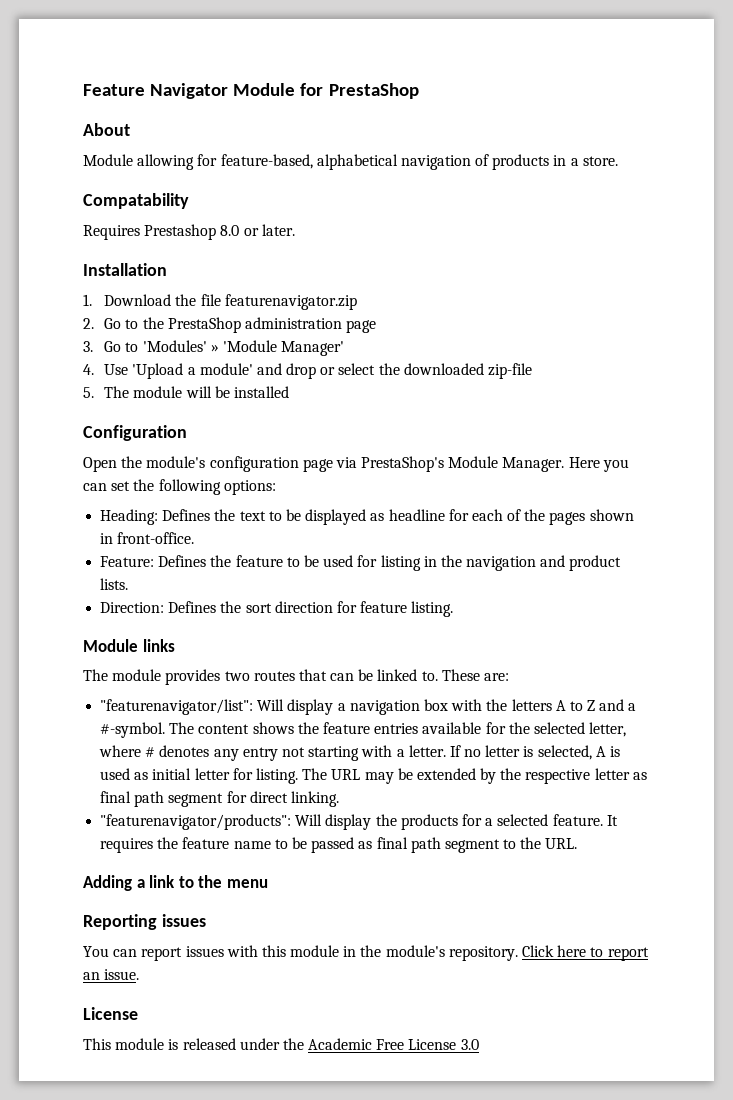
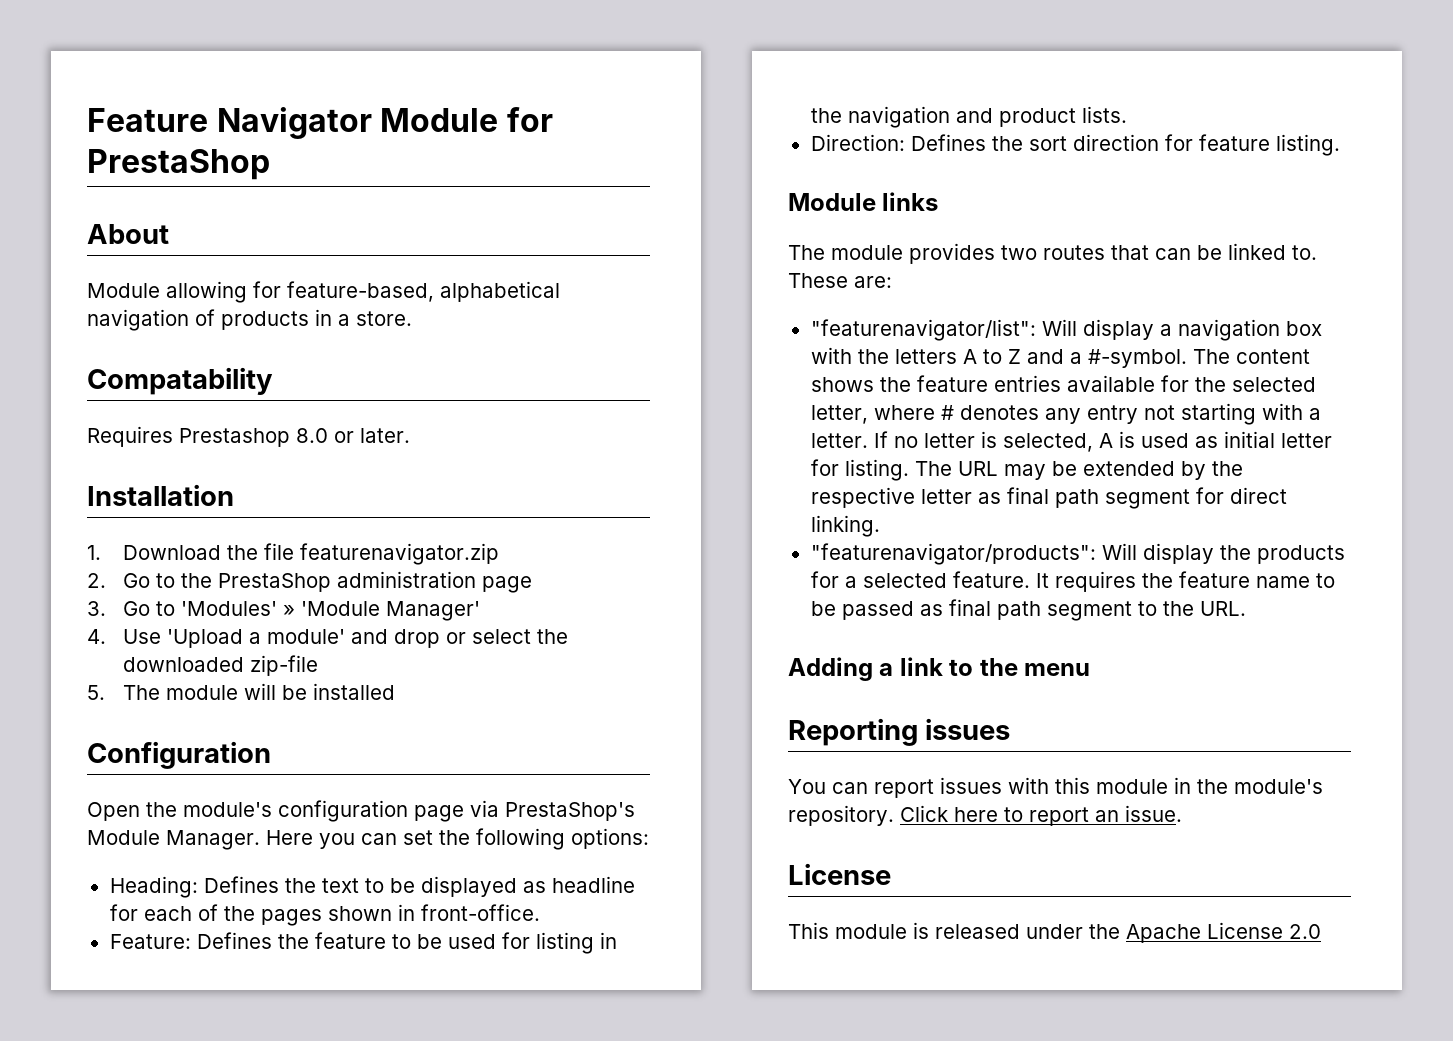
[308,1038,479,1050] Academic Free License 3.0 -> [1126,922,1321,943] Apache License 2.0

